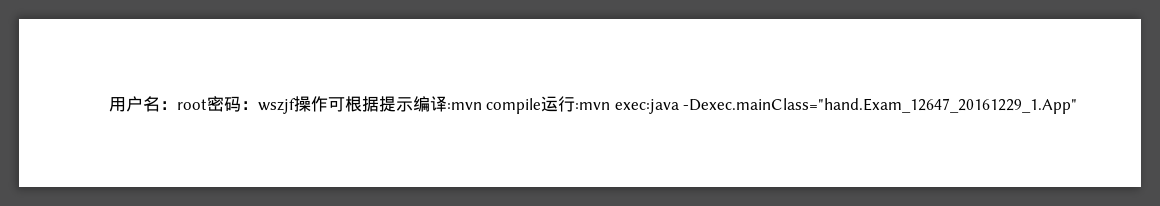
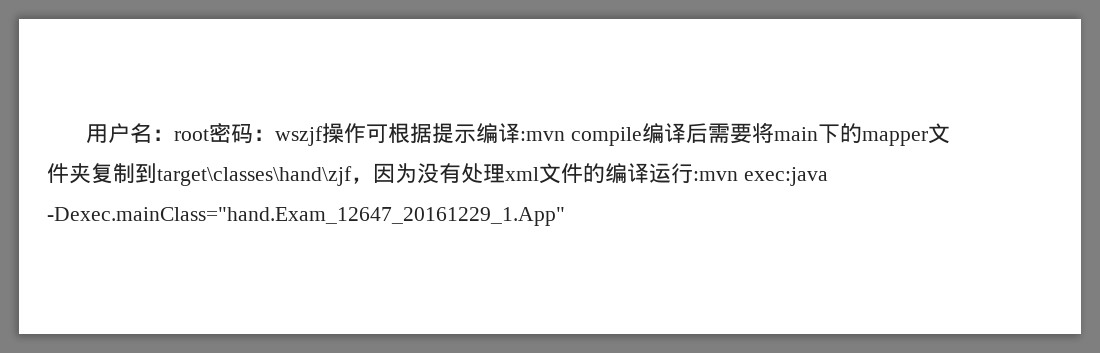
(542, 106) none -> [641,122,950,146] [47,163,649,186] 编译后需要将main下的mapper文件夹复制到target\classes\hand\zjf，因为没有处理xml文件的编译

